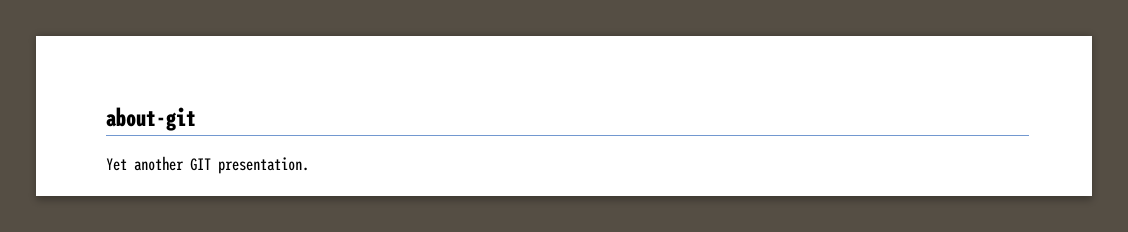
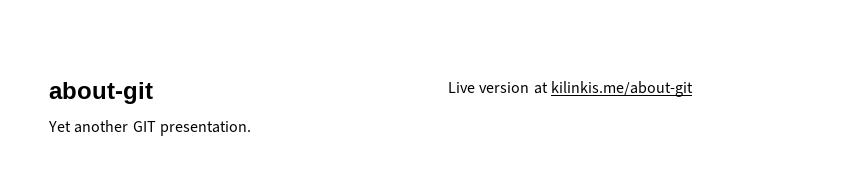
(309, 165) none -> [448,81,693,97] // Live version at kilinkis.me/about-git

